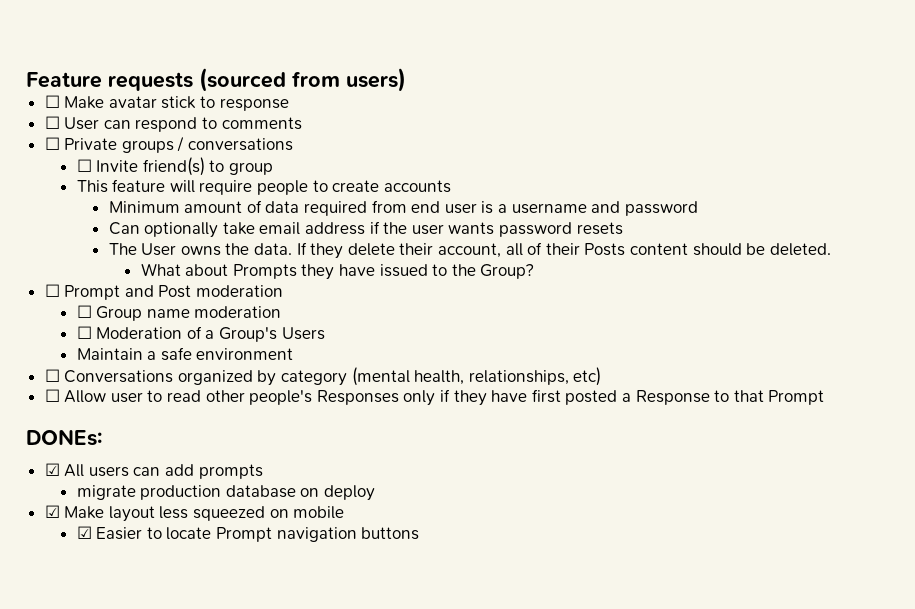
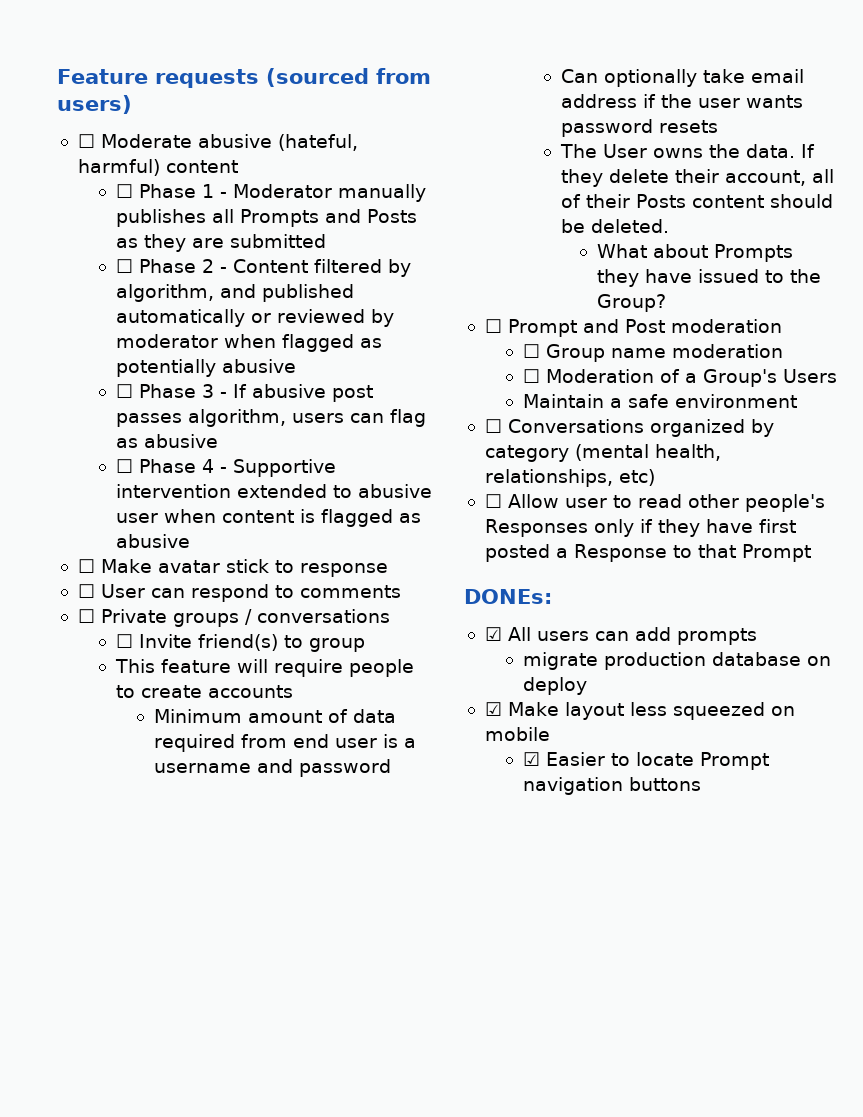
(406, 80) none -> [77,134,358,151] [77,159,238,176] [115,184,426,202] [115,209,417,227] [115,234,326,252] [115,259,411,277] [115,284,354,302] [115,309,394,327] [115,334,382,352] [115,359,296,377] [115,384,373,402] [115,409,426,427] [115,434,218,448] [115,459,336,477] [115,484,432,498] [115,509,421,527] [115,534,190,548] // ☐ Moderate abusive (hateful, harmful) content // ☐ Phase 1 - Moderator manually publishes all Prompts and Posts as they are submitted // ☐ Phase 2 - Content filtered by algorithm, and published automatically or reviewed by moderator when flagged as potentially abusive // ☐ Phase 3 - If abusive post passes algorithm, users can flag as abusive // ☐ Phase 4 - Supportive intervention extended to abusive user when content is flagged as abusive

